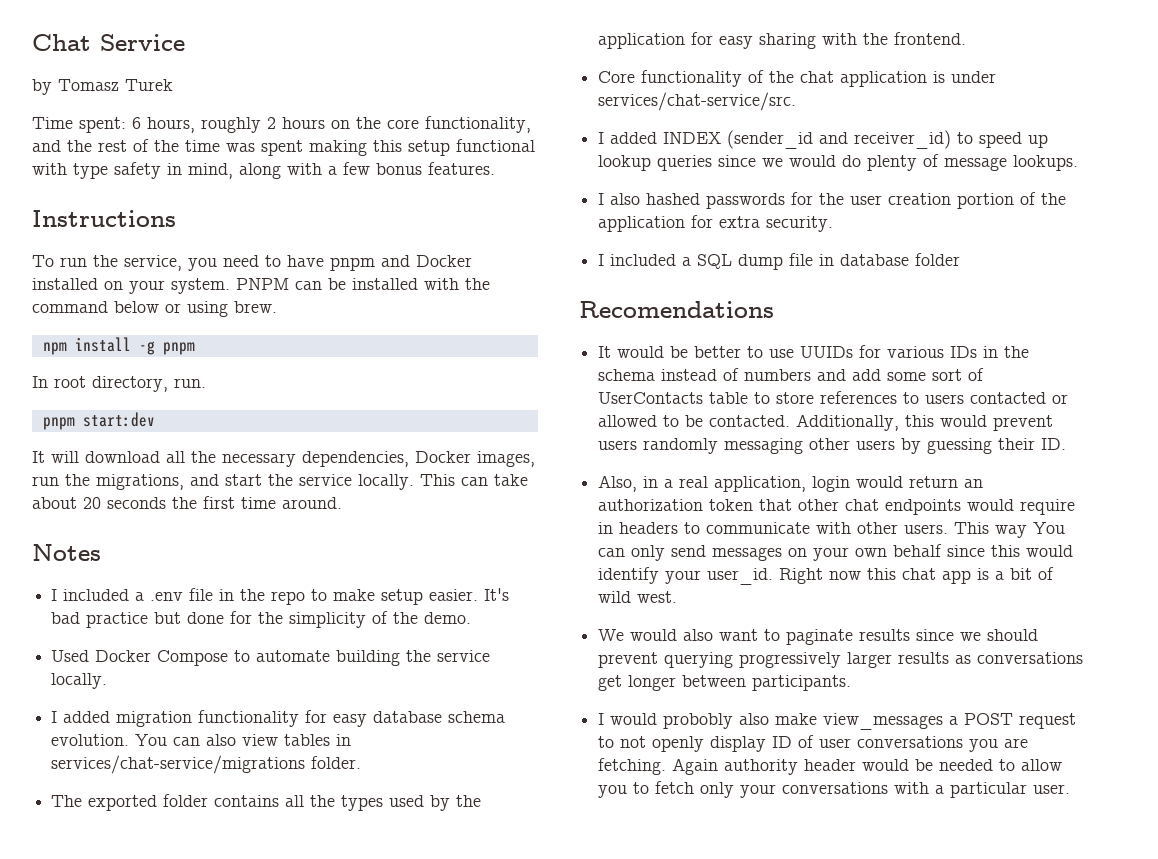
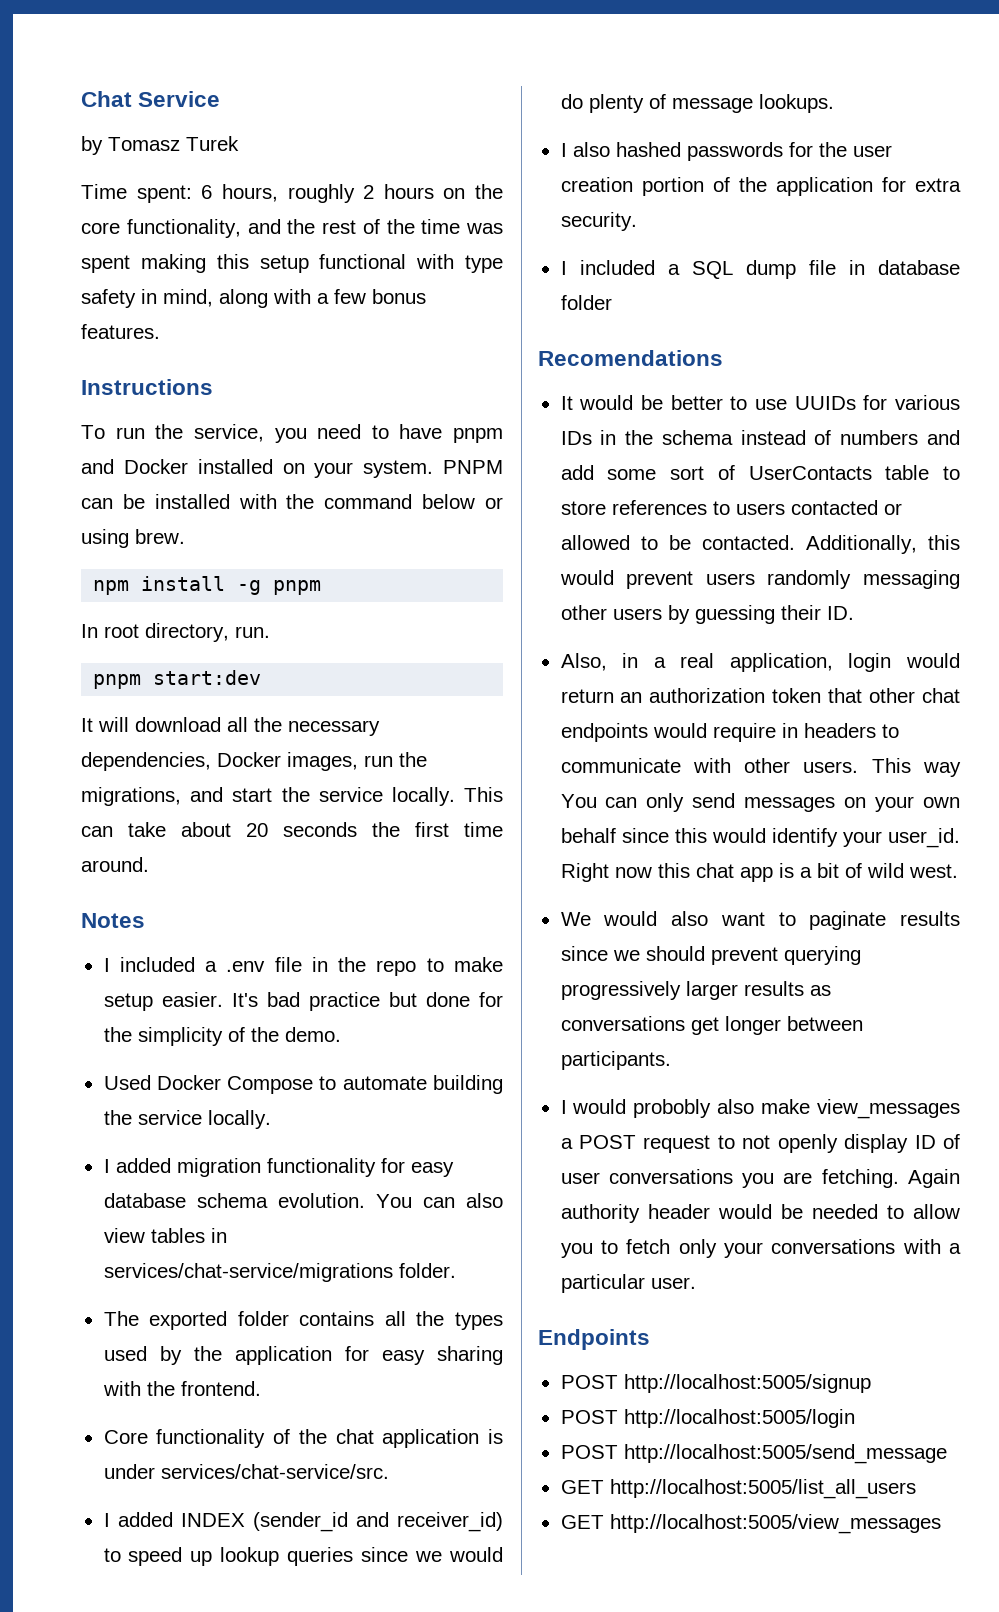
(1071, 789) none -> [538,1329,650,1350] [560,1374,871,1393] [560,1409,855,1428] [560,1444,947,1464] [560,1479,916,1499] [560,1514,941,1534] // Endpoints // POST http://localhost:5005/signup // POST http://localhost:5005/login // POST http://localhost:5005/send_message // GET http://localhost:5005/list_all_users // GET http://localhost:5005/view_messages

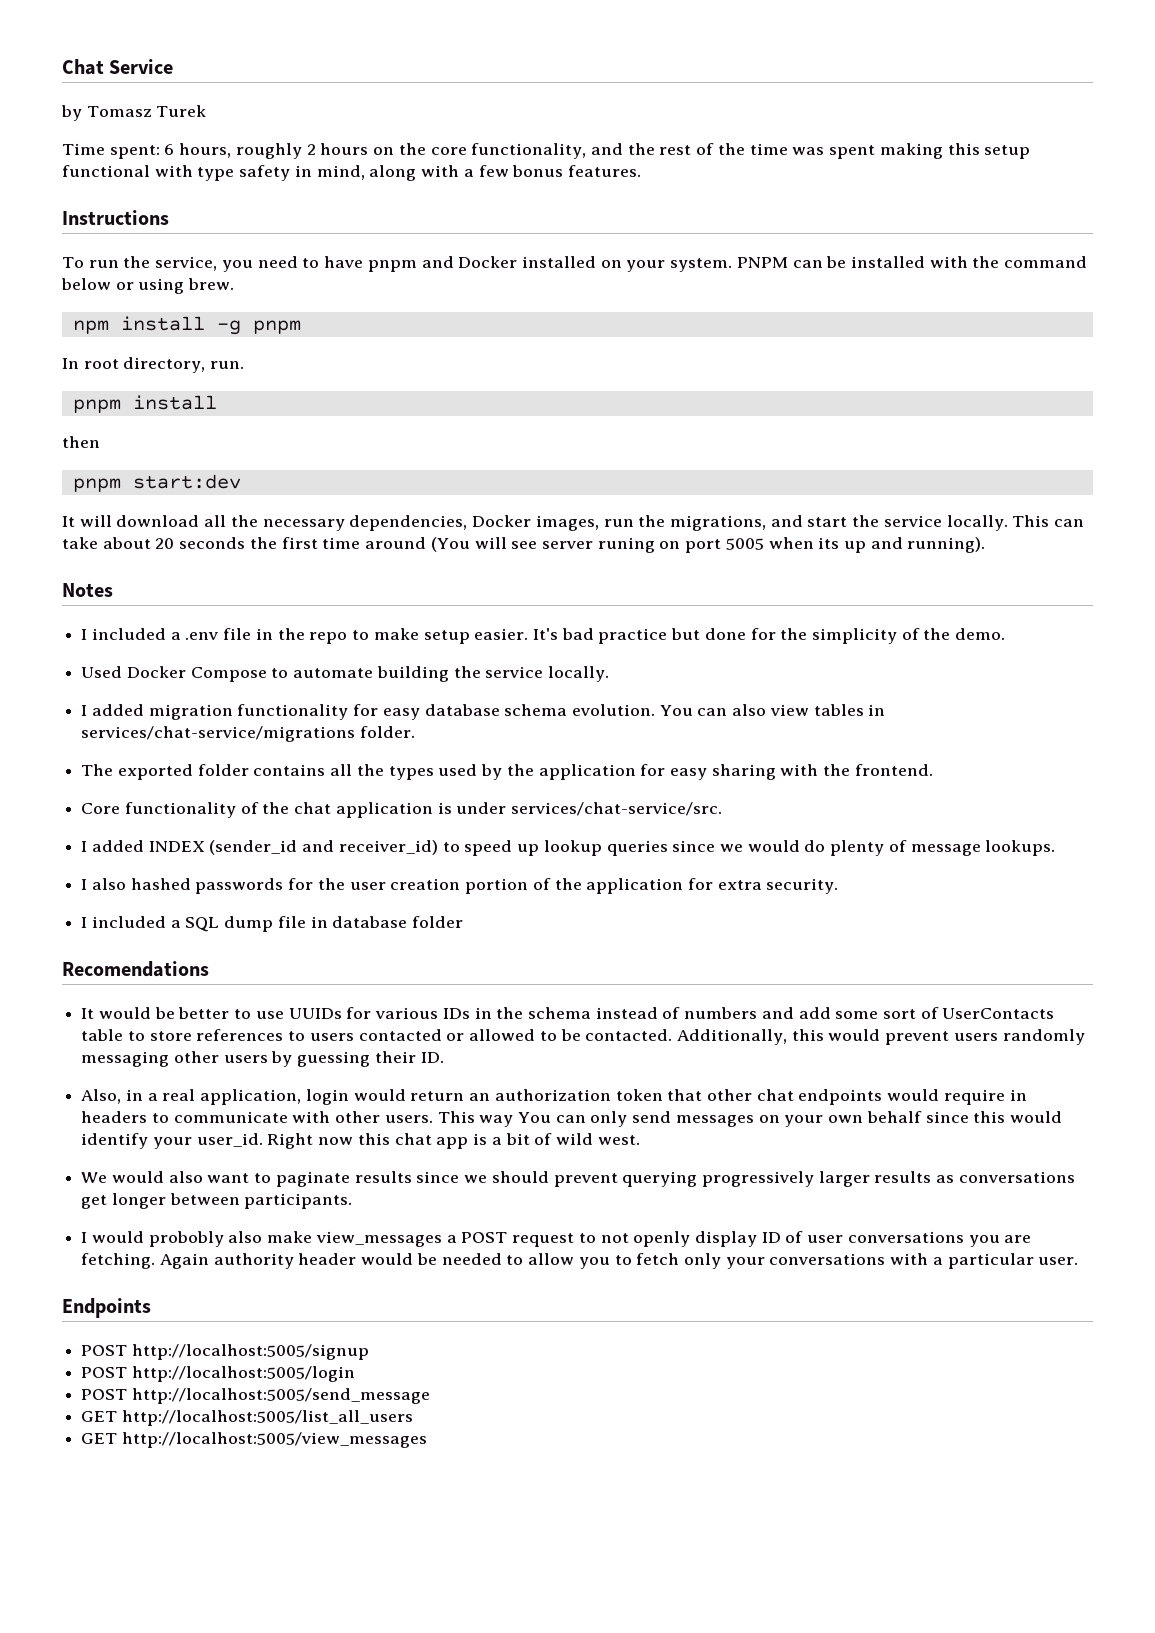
(270, 632) none -> [72,395,217,413] [62,436,100,448] // pnpm install // then
[81,857,149,872] around. -> [365,537,986,553] around (You will see server runing on port 5005 when its up and running).

